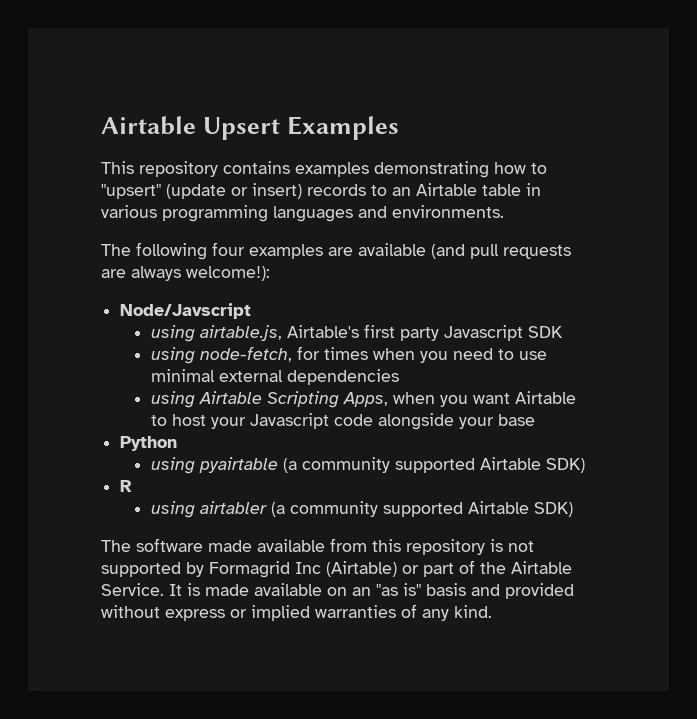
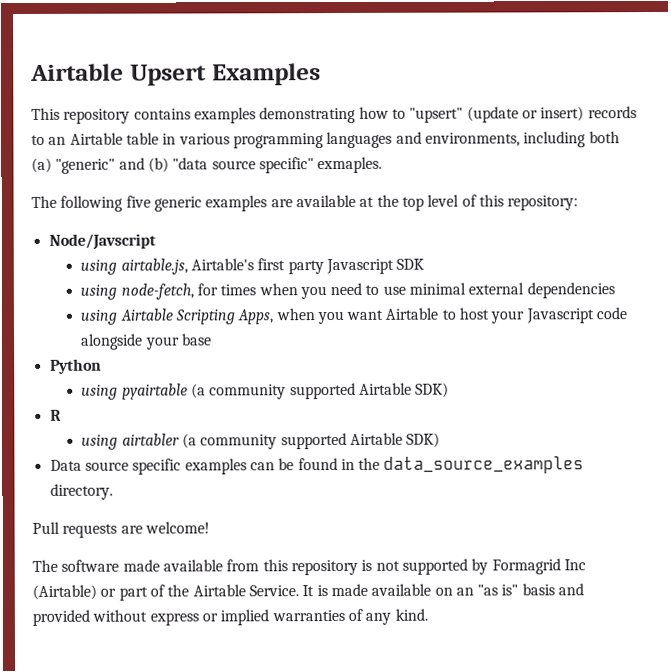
[392,205,504,218] environments. -> [424,131,620,148] [31,156,383,174] environments, including both (a) "generic" and (b) "data source specific" exmaples.
[212,242,245,256] four -> [125,195,202,212] five generic
[431,244,571,259] [101,266,270,281] (and pull requests are always welcome!): -> [359,194,579,211] at the top level of this repository:
(573, 509) none -> [49,456,585,475] [49,483,113,500] [32,521,210,538] // Data source specific examples can be found in the data_source_examples directory. // Pull requests are welcome!

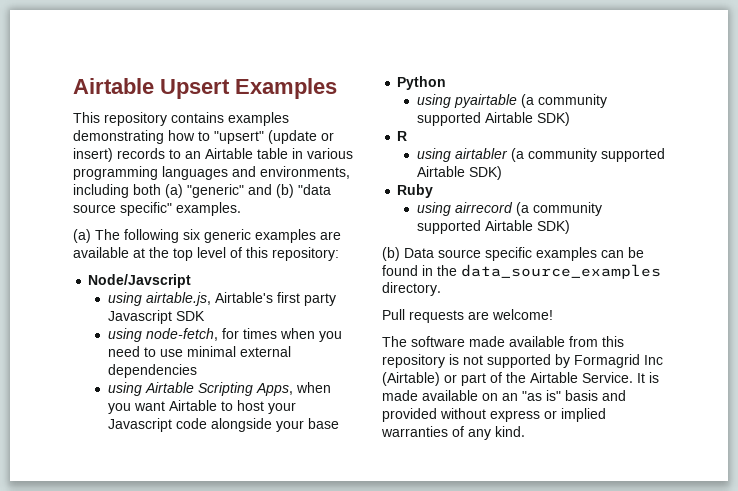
[317,156,383,174] exmaples. // -> [176,202,241,216] [73,229,91,243] examples. // (a)
[125,195,151,208] five -> [183,229,200,240] six
(441, 440) none -> [397,184,434,198] [416,202,602,216] [416,220,570,234] [382,247,400,261] Ruby // using airrecord (a community supported Airtable SDK) // (b)

